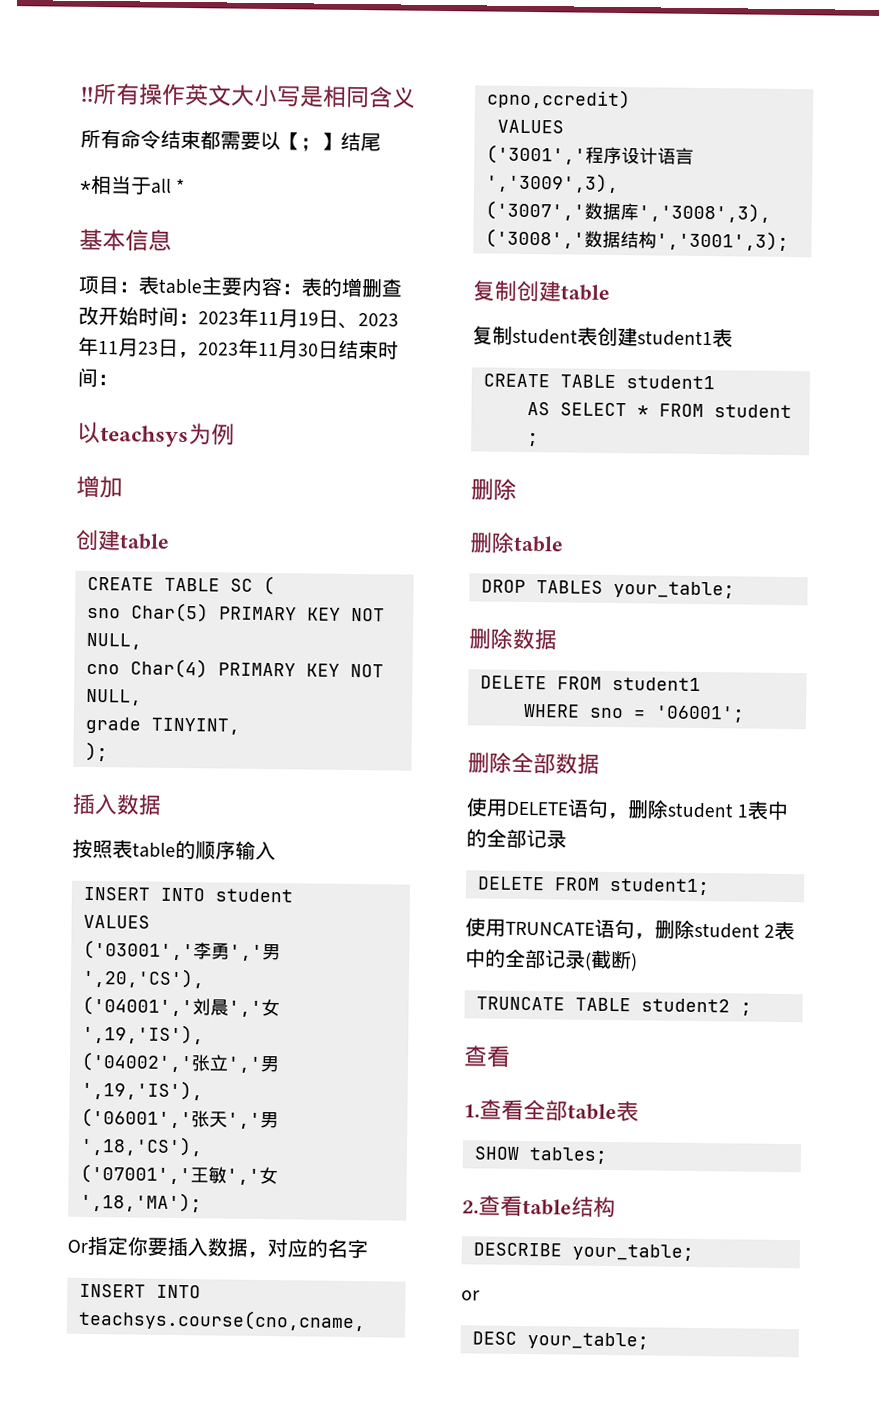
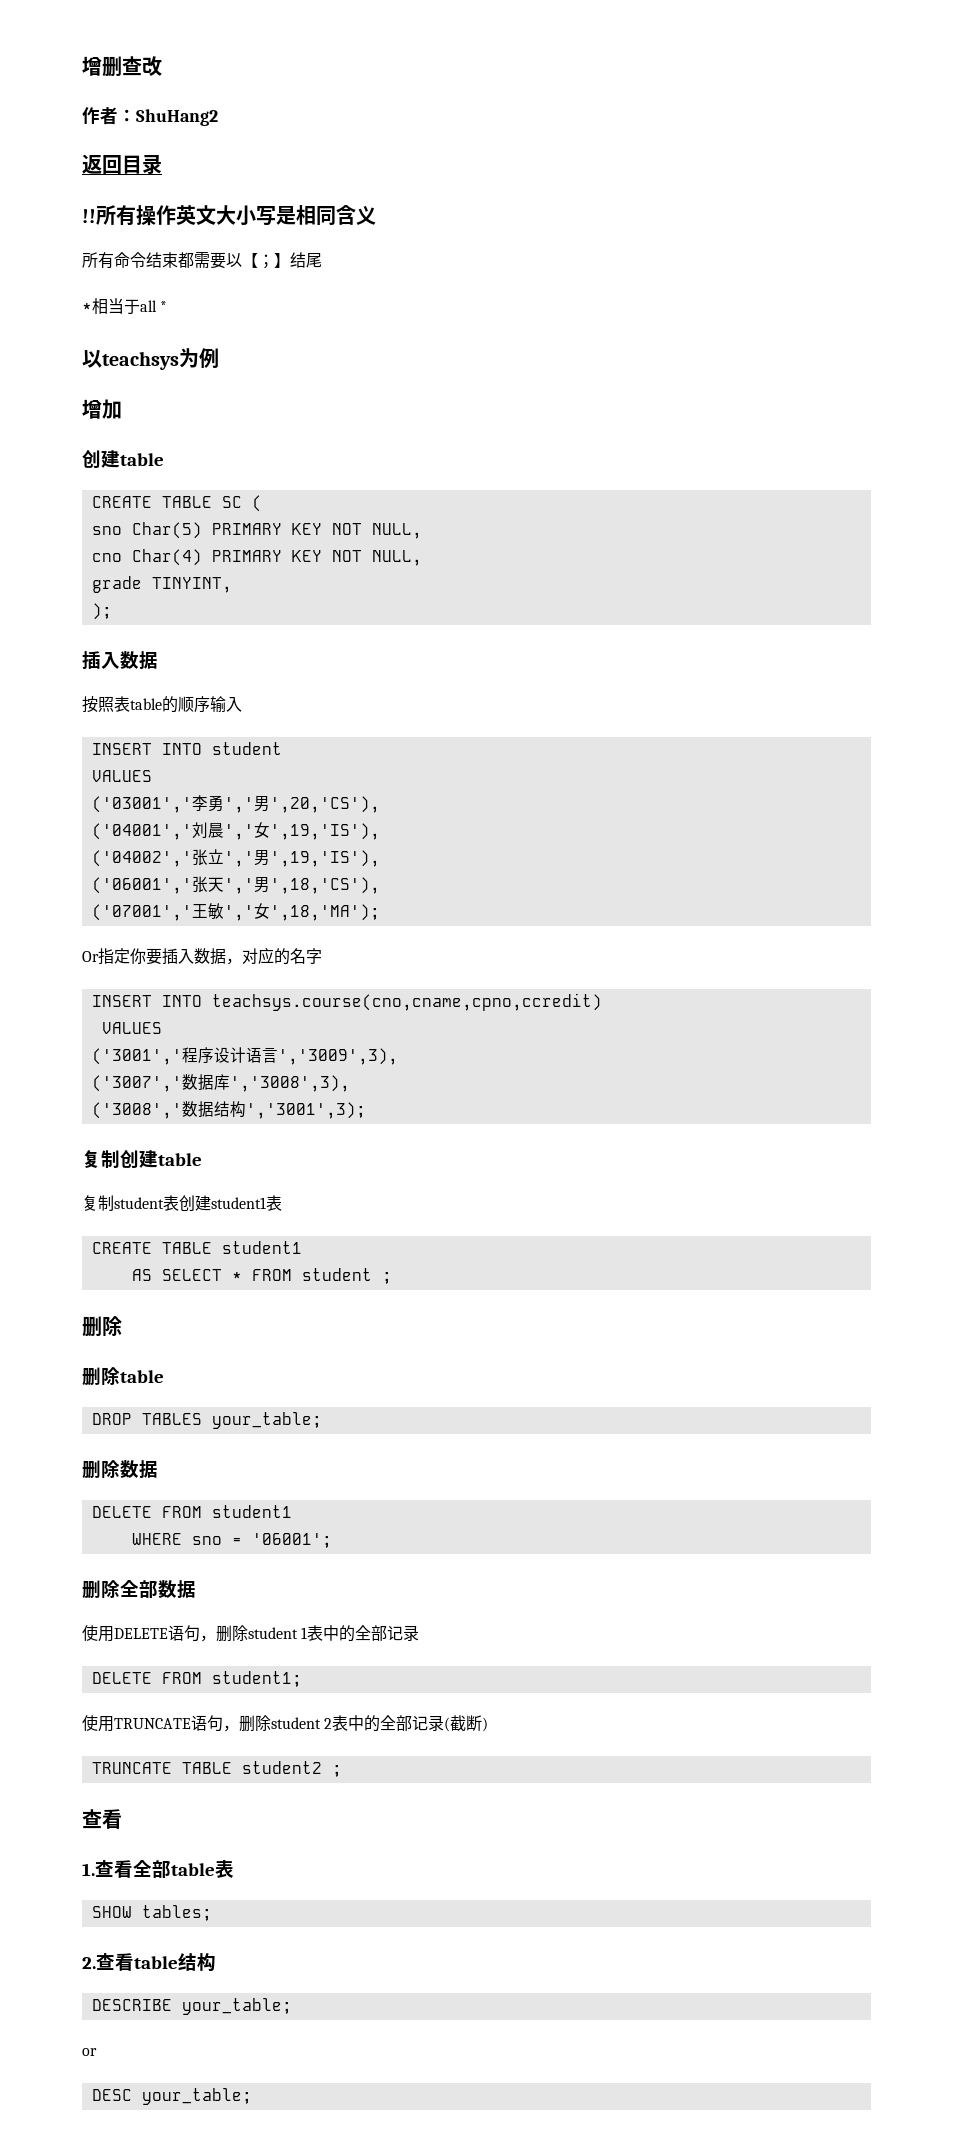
(81, 94) none -> [82,56,162,77] [82,107,218,126] [82,154,162,175] 增删查改 // 作者：ShuHang2 // 返回目录 //
[79,228,172,252] [78,275,403,298] [78,305,399,330] [78,336,399,360] [77,367,118,388] // 基本信息 // 项目：表table主要内容：表的增删查改开始时间：2023年11月19日、2023年11月23日，2023年11月30日结束时间： -> (168, 306) none

